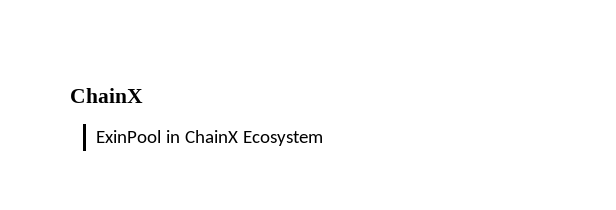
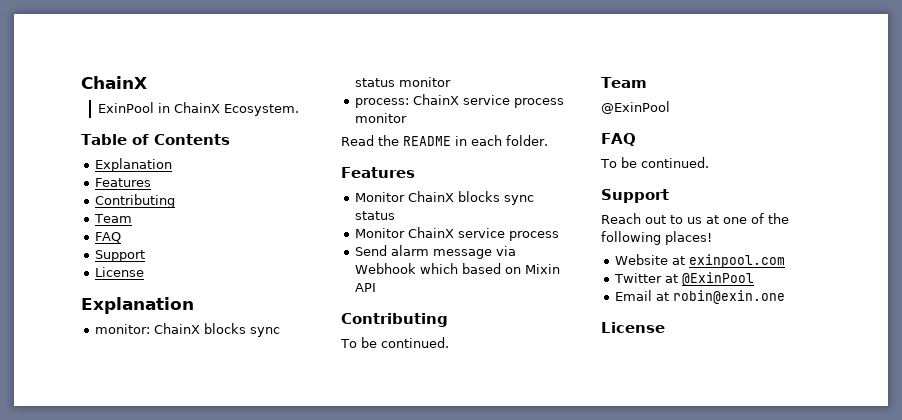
[243,131,324,146] Ecosystem -> [224,104,300,116] [81,134,230,145] [95,158,173,172] [95,178,152,187] [95,194,176,208] [94,214,133,223] [95,232,122,243] [95,250,146,262] [95,267,145,277] [81,297,194,314] [95,323,281,337] [355,77,452,87] [355,94,565,108] [355,113,408,123] [341,135,548,146] [341,167,415,178] [355,191,535,205] [355,211,396,220] [355,227,560,241] [355,245,517,259] [355,263,561,274] [355,283,377,292] [341,313,448,327] [340,337,449,348] [601,77,647,88] [601,101,670,114] [601,133,636,146] [600,157,709,168] [601,189,669,203] [601,213,789,224] [601,231,712,245] [615,254,786,268] [614,272,755,286] [615,290,786,304] [601,322,665,333] Ecosystem. // Table of Contents // Explanation // Features // Contributing // Team // FAQ // Support // License // Explanation // monitor: ChainX blocks sync status monitor // process: ChainX service process monitor // Read the README in each folder. // Features // Monitor ChainX blocks sync status // Monitor ChainX service process // Send alarm message via Webhook which based on Mixin API // Contributing // To be continued. // Team // @ExinPool // FAQ // To be continued. // Support // Reach out to us at one of the following places! // Website at exinpool.com // Twitter at @ExinPool // Email at robin@exin.one // License

